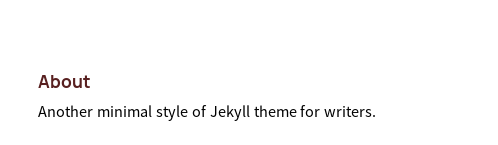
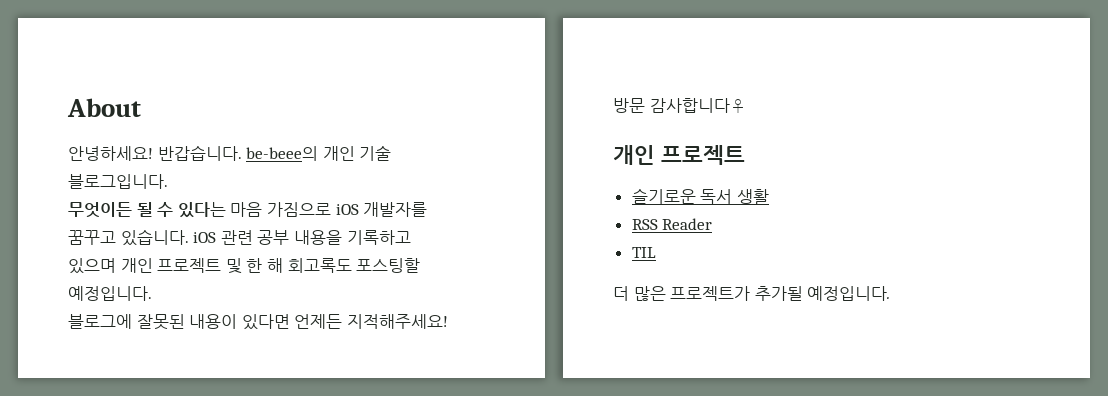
[38,105,377,121] Another minimal style of Jekyll theme for writers. -> [68,145,392,161] [68,174,168,189] [68,202,428,218] [68,229,411,246] [68,258,421,274] [68,286,152,301] [68,314,448,330] [613,98,746,113] [613,145,745,165] [631,188,769,205] [631,218,713,230] [631,247,656,258] [613,286,891,301] 안녕하세요! 반갑습니다. be-beee의 개인 기술 블로그입니다. // 무엇이든 될 수 있다는 마음 가짐으로 iOS 개발자를 꿈꾸고 있습니다. iOS 관련 공부 내용을 기록하고 있으며 개인 프로젝트 및 한 해 회고록도 포스팅할 예정입니다. // 블로그에 잘못된 내용이 있다면 언제든 지적해주세요! 방문 감사합니다♀ // 개인 프로젝트 // 슬기로운 독서 생활 // RSS Reader // TIL // 더 많은 프로젝트가 추가될 예정입니다.

